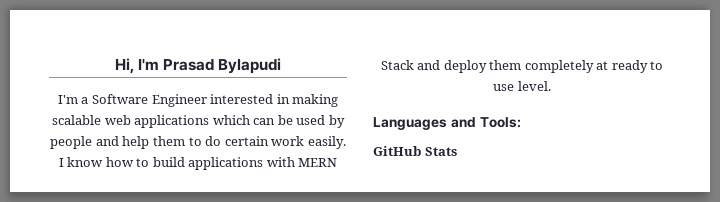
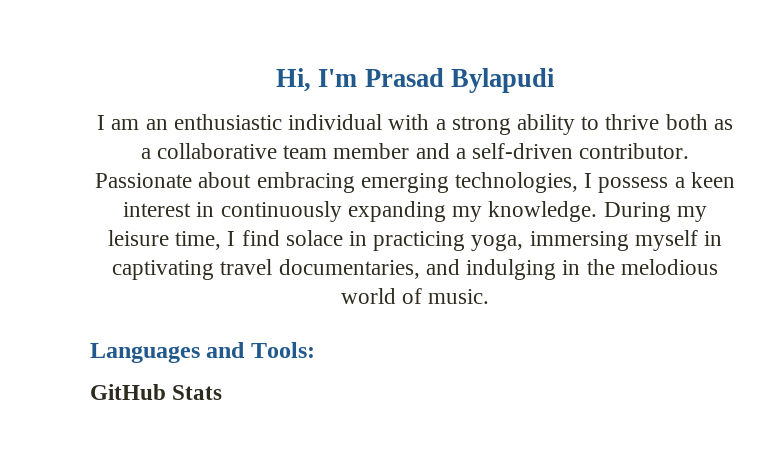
[57,94,339,107] [52,115,345,128] [50,136,346,149] [58,157,338,170] [380,60,664,73] [493,81,551,91] I'm a Software Engineer interested in making scalable web applications which can be used by people and help them to do certain work easily. I know how to build applications with MERN Stack and deploy them completely at ready to use level. -> [97,114,733,135] [140,143,690,159] [95,172,735,193] [123,201,707,222] [107,230,723,251] [112,259,718,280] [340,288,490,304] I am an enthusiastic individual with a strong ability to thrive both as a collaborative team member and a self-driven contributor. Passionate about embracing emerging technologies, I possess a keen interest in continuously expanding my knowledge. During my leisure time, I find solace in practicing yoga, immersing myself in captivating travel documentaries, and indulging in the melodious world of music.

